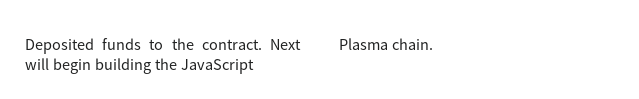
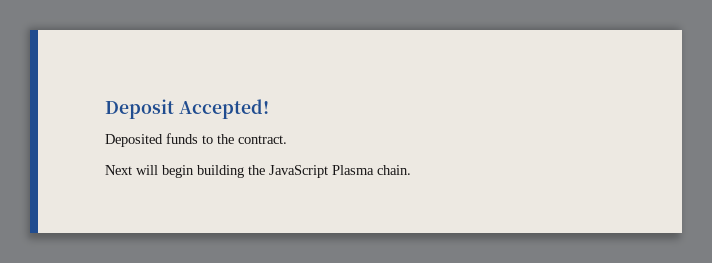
(25, 46) none -> [105,99,269,119] Deposit Accepted! //
(262, 44) none -> (287, 139) //

